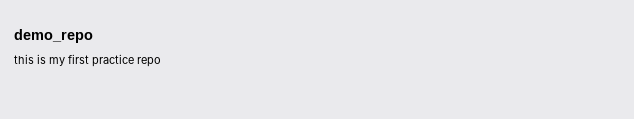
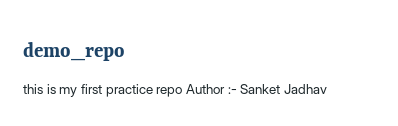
(161, 62) none -> [185,84,327,94] Author :- Sanket Jadhav

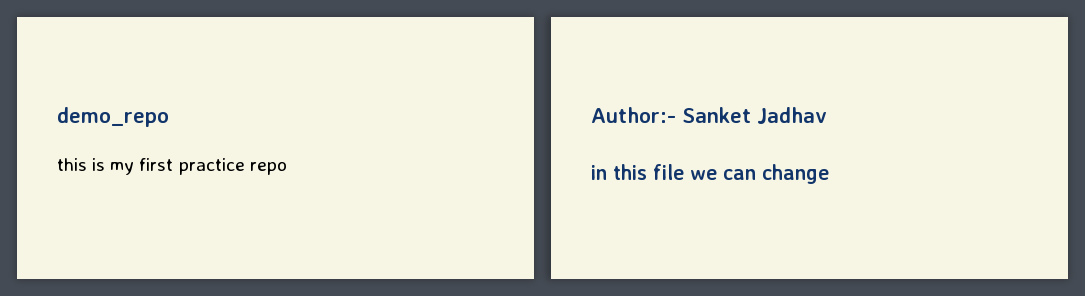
[185,84,237,94] Author :- -> [591,107,676,123] // Author:-
(327, 89) none -> [591,164,829,184] // in this file we can change

